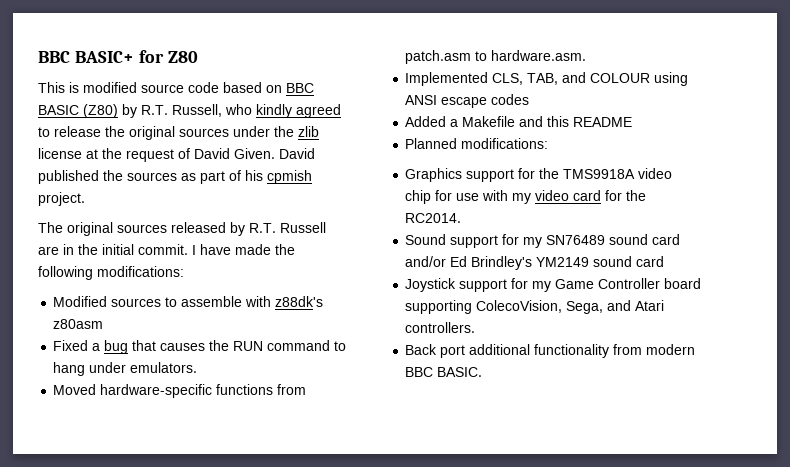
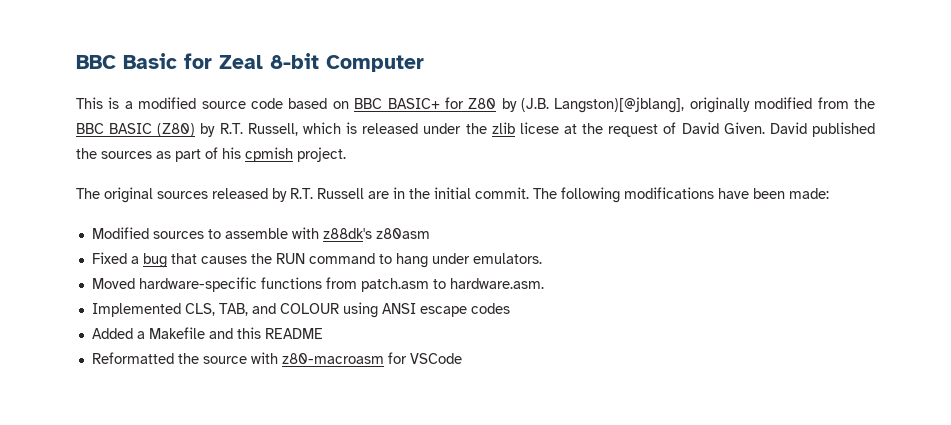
[38,50,198,63] BBC BASIC+ for Z80 -> [76,53,424,72] BBC Basic for Zeal 8-bit Computer
(79, 87) none -> [124,101,133,109] a
(314, 88) none -> [387,97,876,113] [76,123,104,134] BASIC+ for Z80 by (J.B. Langston)[@jblang], originally modified from the BBC
[225,104,341,118] [38,126,229,140] who kindly agreed to release the original sources -> [302,122,419,134] which is released
[38,148,82,159] license -> [519,122,559,134] licese
[192,244,295,255] [38,266,184,280] I have made the following modifications: -> [533,187,829,203] The following modifications have been made:
[405,138,549,149] [405,168,673,182] [405,190,647,204] [405,213,462,223] [405,234,681,248] [405,256,665,270] [405,278,702,292] [405,300,665,314] [405,322,476,333] [405,344,696,358] [405,367,483,377] Planned modifications: // Graphics support for the TMS9918A video chip for use with my video card for the RC2014. // Sound support for my SN76489 sound card and/or Ed Brindley's YM2149 sound card // Joystick support for my Game Controller board supporting ColecoVision, Sega, and Atari controllers. // Back port additional functionality from modern BBC BASIC. -> [91,352,462,364] Reformatted the source with z80-macroasm for VSCode

